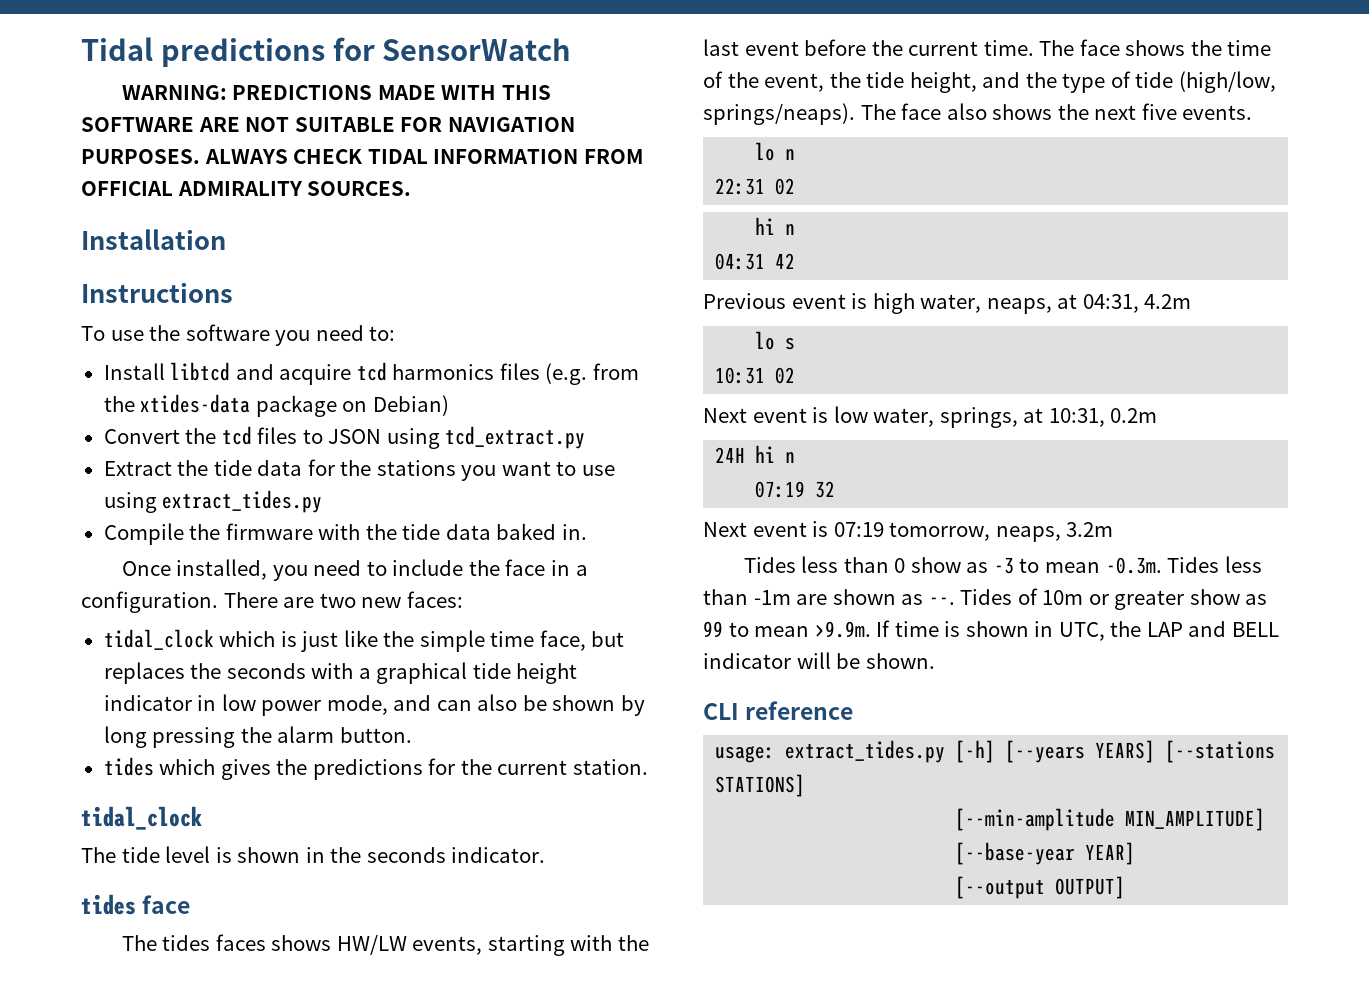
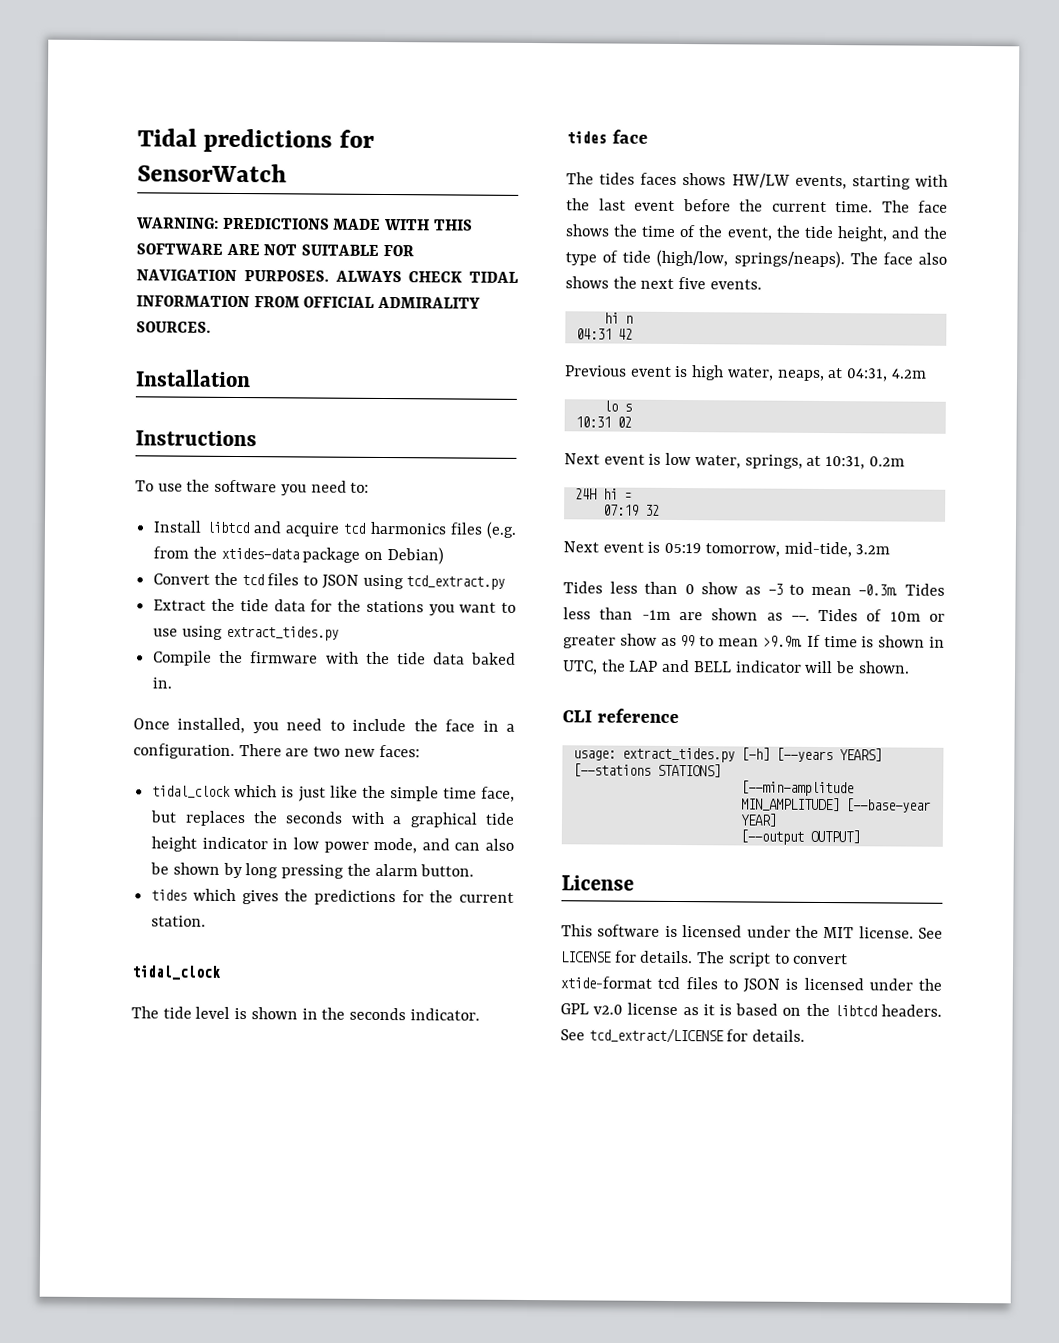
[755,142,796,161] [715,178,796,195] // lo n // 22:31 02 -> (762, 284) none
[785,452,796,463] n -> [623,492,632,500] =
[833,522,1061,542] 07:19 tomorrow, neaps, -> [664,541,852,558] 05:19 tomorrow, mid-tide,
(1126, 887) none -> [561,875,634,891] [561,924,943,939] [561,950,849,967] [560,976,942,993] [560,1002,942,1017] [560,1027,806,1044] // License // This software is licensed under the MIT license. See LICENSE for details. The script to convert xtide-format tcd files to JSON is licensed under the GPL v2.0 license as it is based on the libtcd headers. See tcd_extract/LICENSE for details.

